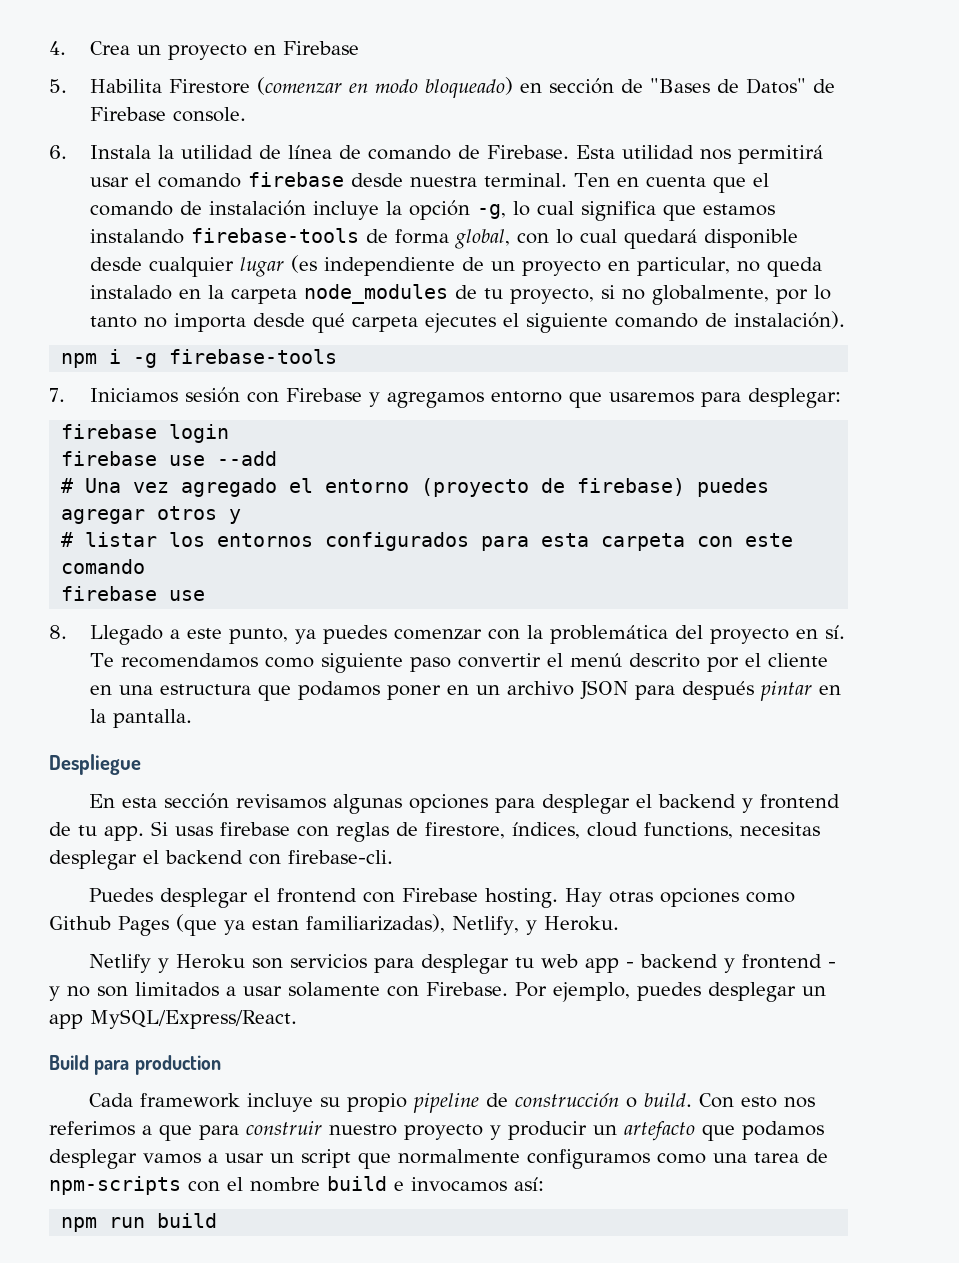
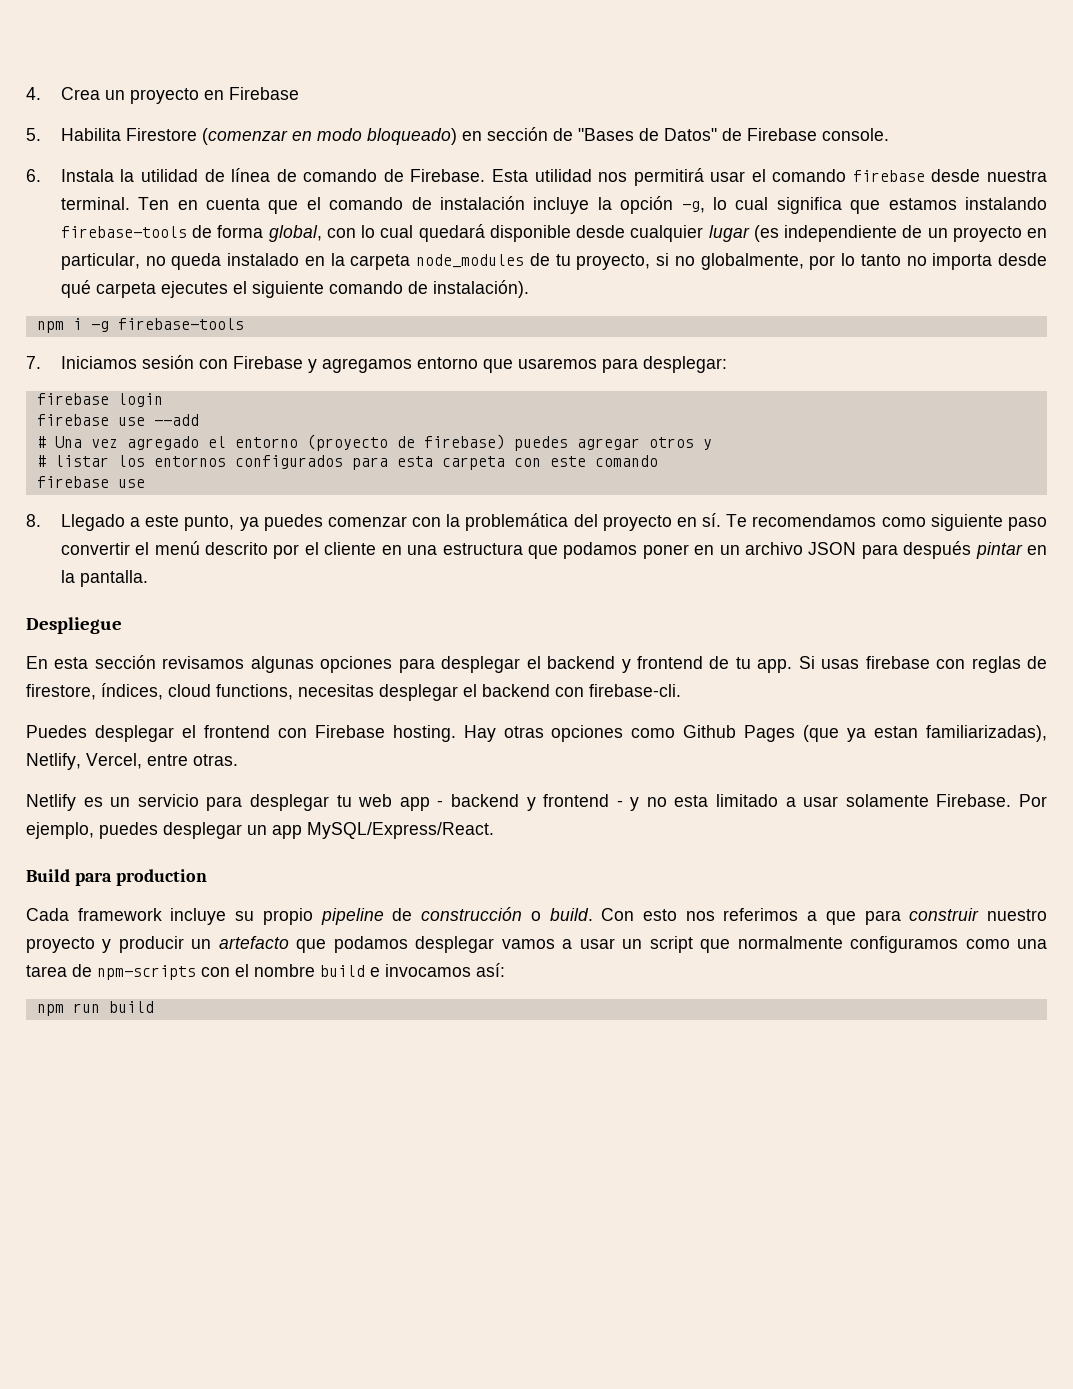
[525,916,619,935] [88,954,367,973] y Heroku. // Netlify y Heroku son servicios -> [86,753,238,769] [26,794,199,811] Vercel, entre otras. // Netlify es un servicio
[97,982,219,997] son limitados -> [674,794,779,807] esta limitado
[387,986,419,997] con -> (929, 800) none

